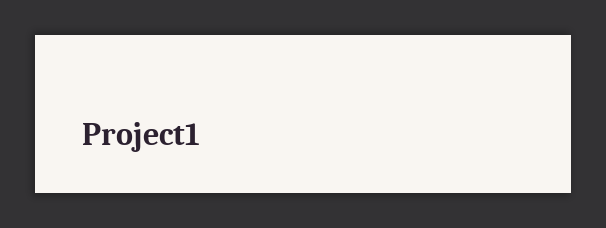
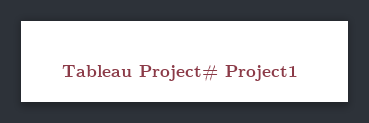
(82, 137) none -> [62,65,218,82] Tableau Project#

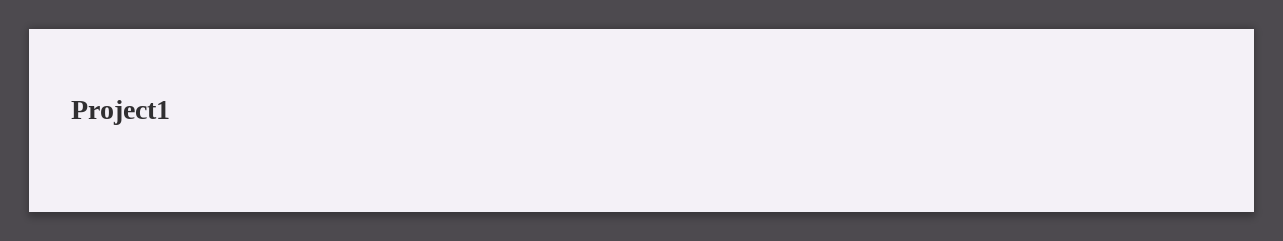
[62,65,218,82] Tableau Project# -> (71, 112) none

